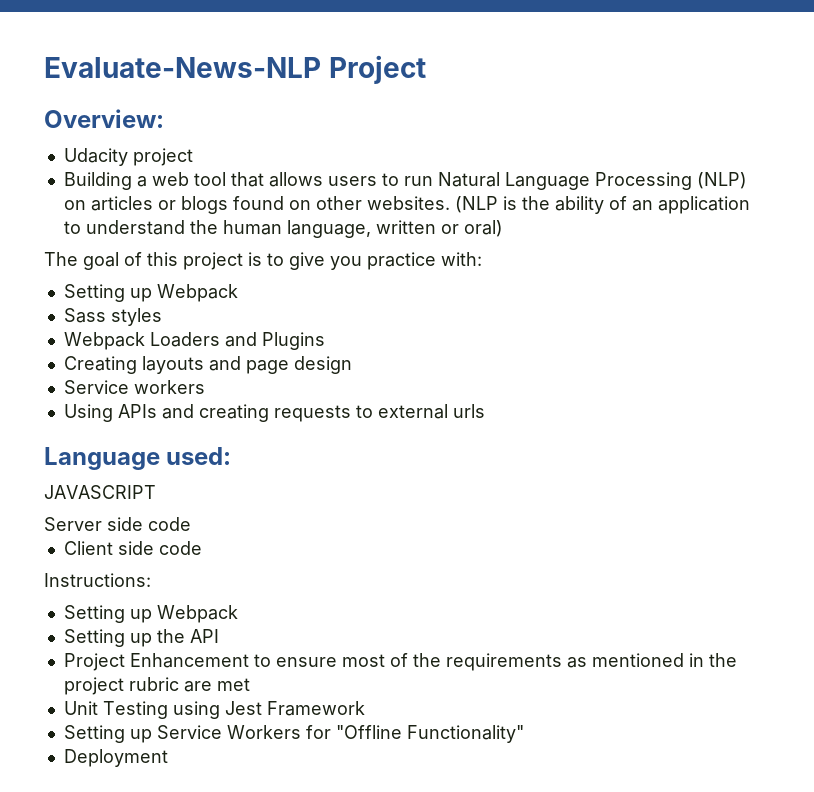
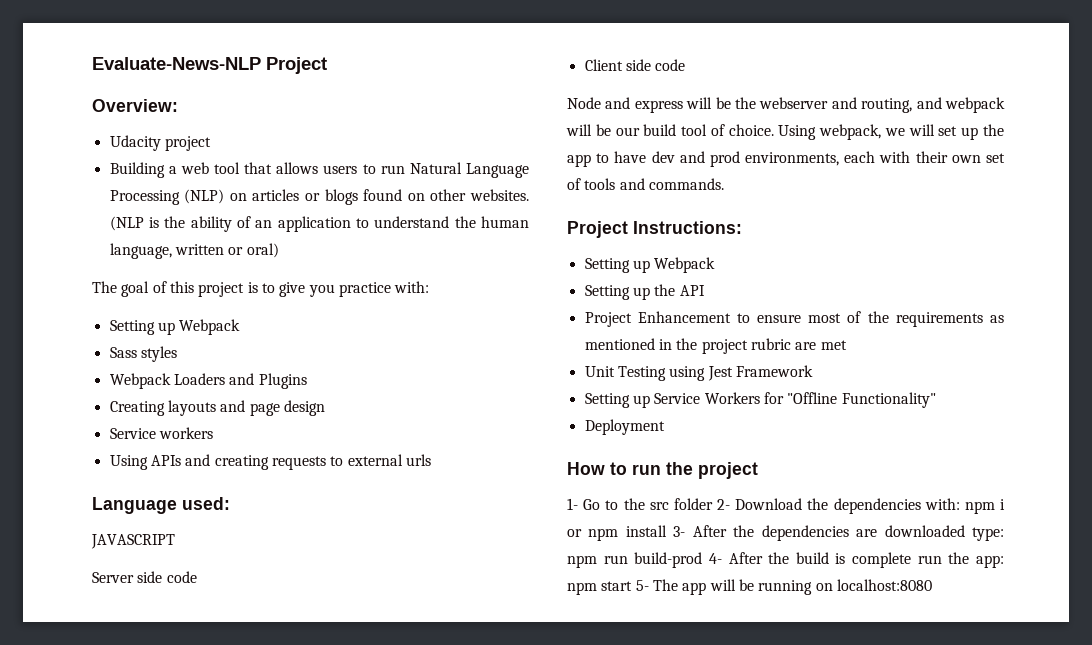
(202, 548) none -> [567,97,1005,113] [566,124,1004,140] [567,151,1005,167] [567,178,724,190] [567,221,628,238] Node and express will be the webserver and routing, and webpack will be our build tool of choice. Using webpack, we will set up the app to have dev and prod environments, each with their own set of tools and commands. // Project
(168, 758) none -> [567,462,758,479] [567,498,1006,514] [567,525,1004,541] [567,552,1004,568] [567,579,932,595] // How to run the project // 1- Go to the src folder 2- Download the dependencies with: npm i or npm install 3- After the dependencies are downloaded type: npm run build-prod 4- After the build is complete run the app: npm start 5- The app will be running on localhost:8080

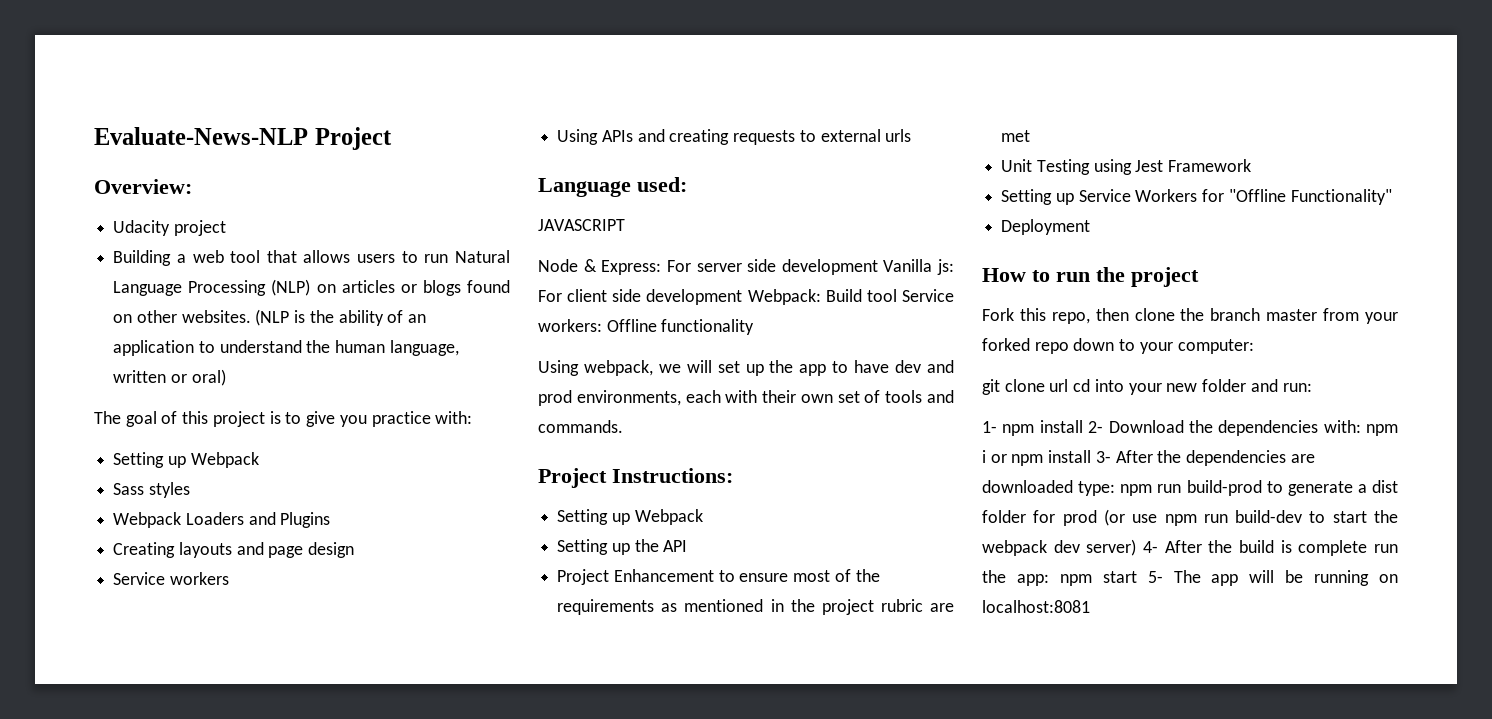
[92,571,197,583] [584,59,686,71] [567,97,1005,113] [566,124,774,136] Server side code // Client side code // Node and express will be the webserver and routing, and webpack will be our build tool of choice. -> [538,259,954,275] [538,289,954,305] [538,319,755,335] Node & Express: For server side development Vanilla js: For client side development Webpack: Build tool Service workers: Offline functionality //
[567,498,713,510] 1- Go to the src folder -> [982,308,1398,324] [982,338,1254,354] [982,379,1312,395] [982,420,1083,436] Fork this repo, then clone the branch master from your forked repo down to your computer: // git clone url cd into your new folder and run: // 1- npm install
(703, 560) none -> [1266,480,1398,496] [982,509,1398,526] [982,539,1137,556] to generate a dist folder for prod (or use npm run build-dev to start the webpack dev server)
[836,579,932,591] localhost:8080 -> [982,600,1090,613] localhost:8081

